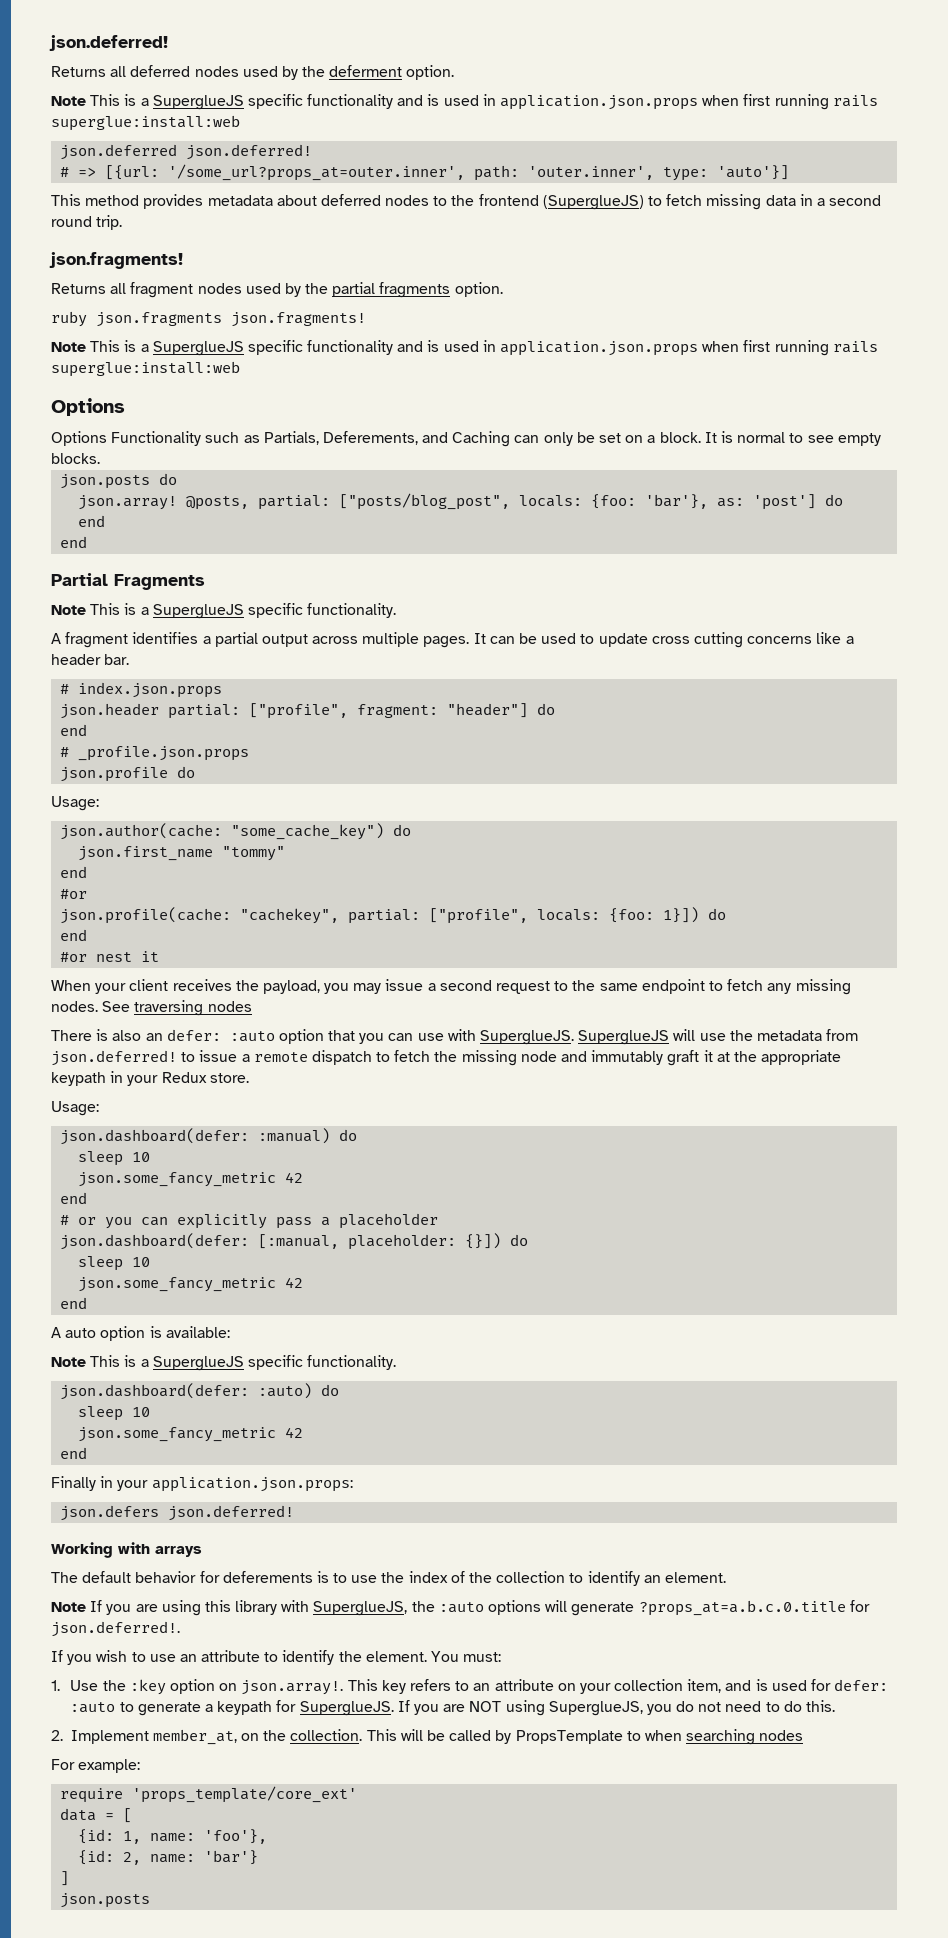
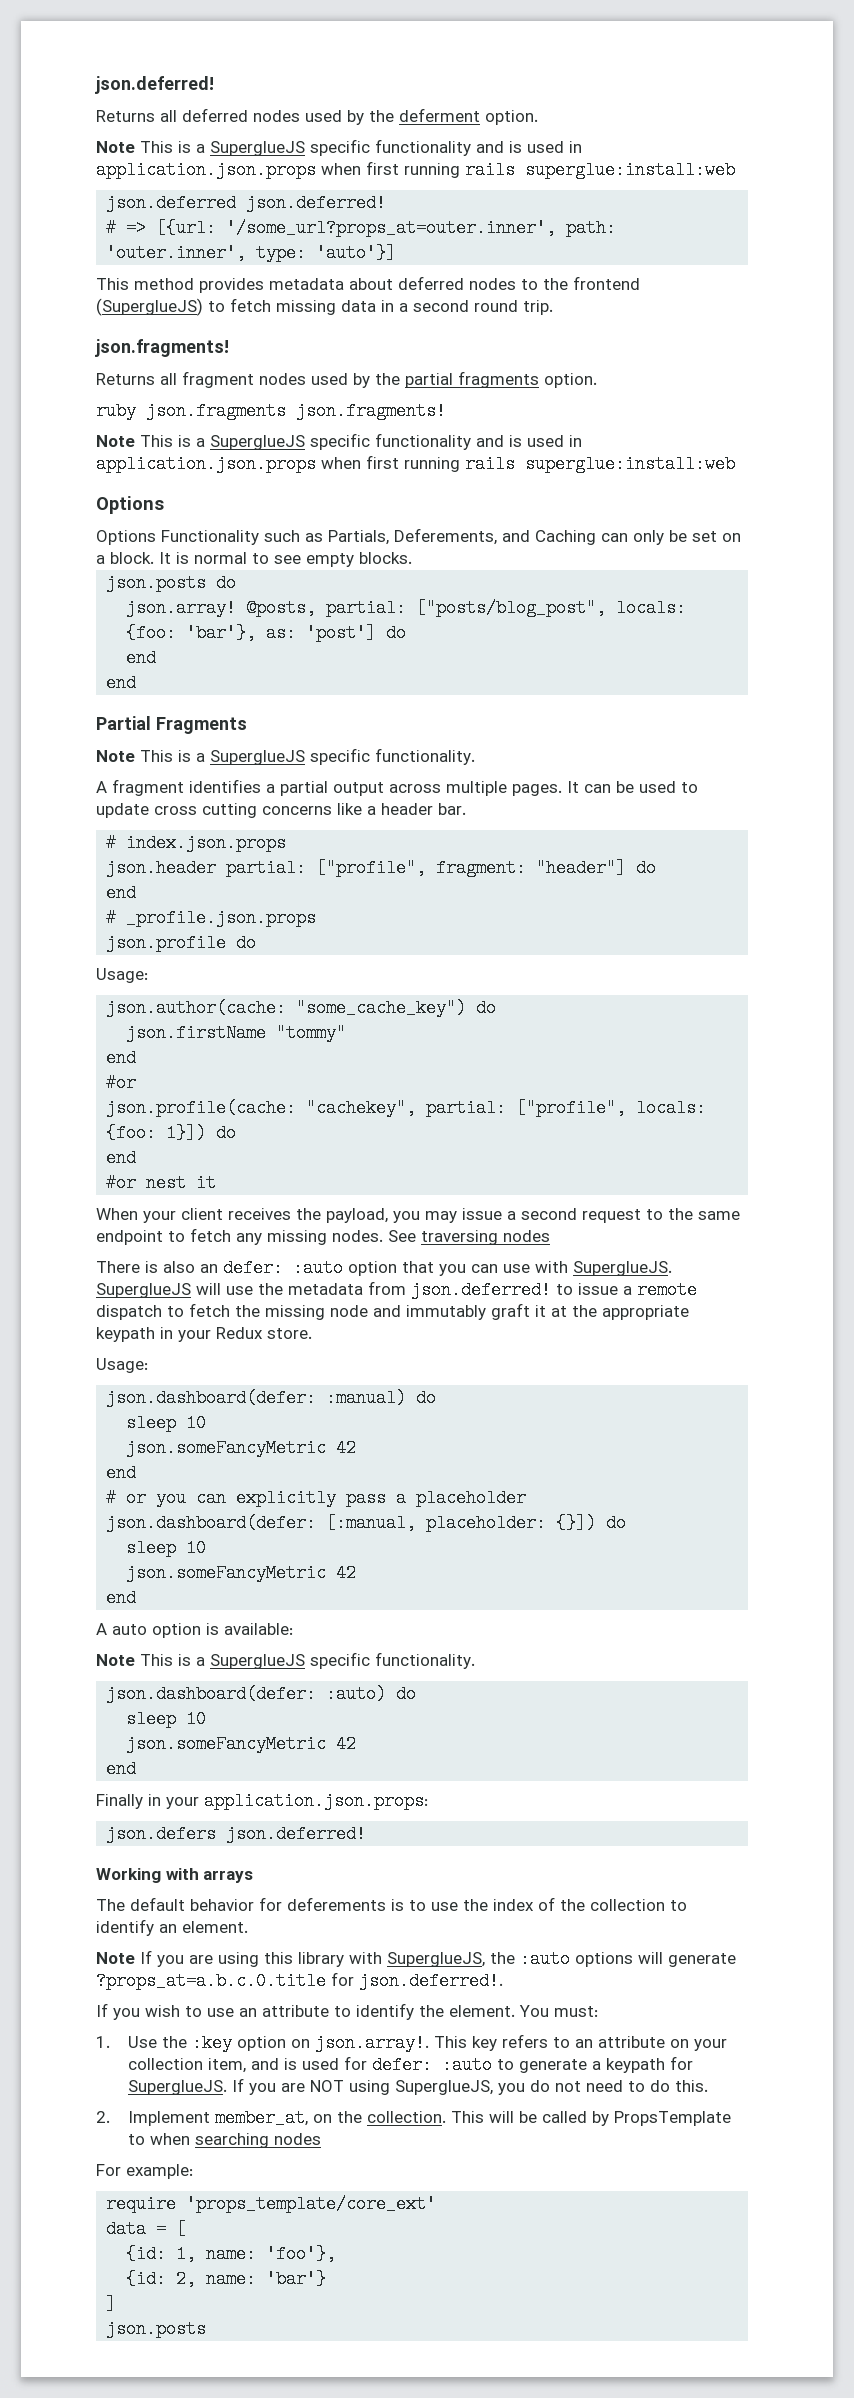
[78,846,214,861] json.first_name -> [126,1024,267,1042] json.firstName
[78,1172,277,1187] json.some_fancy_metric -> [126,1439,327,1457] json.someFancyMetric
[78,1277,277,1292] json.some_fancy_metric -> [126,1564,327,1582] json.someFancyMetric
[78,1427,277,1442] json.some_fancy_metric -> [126,1735,327,1753] json.someFancyMetric

